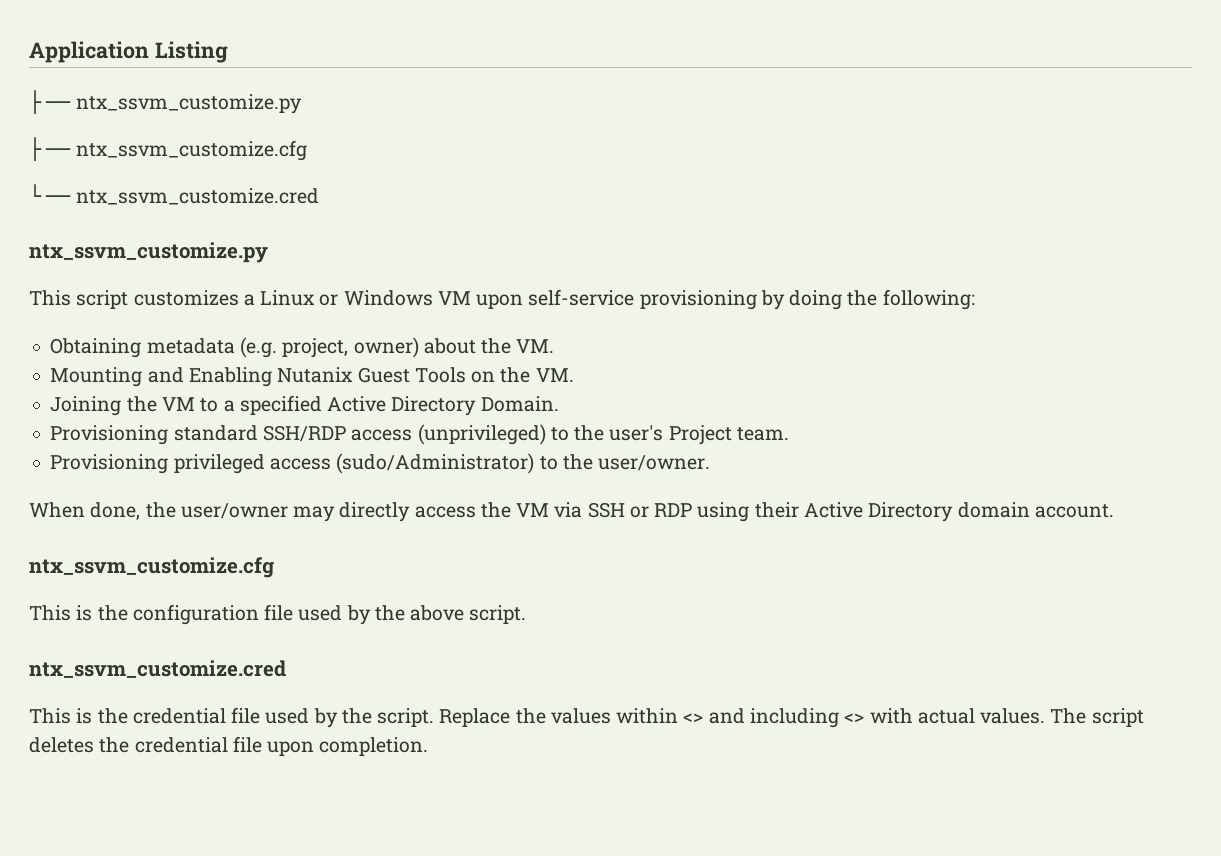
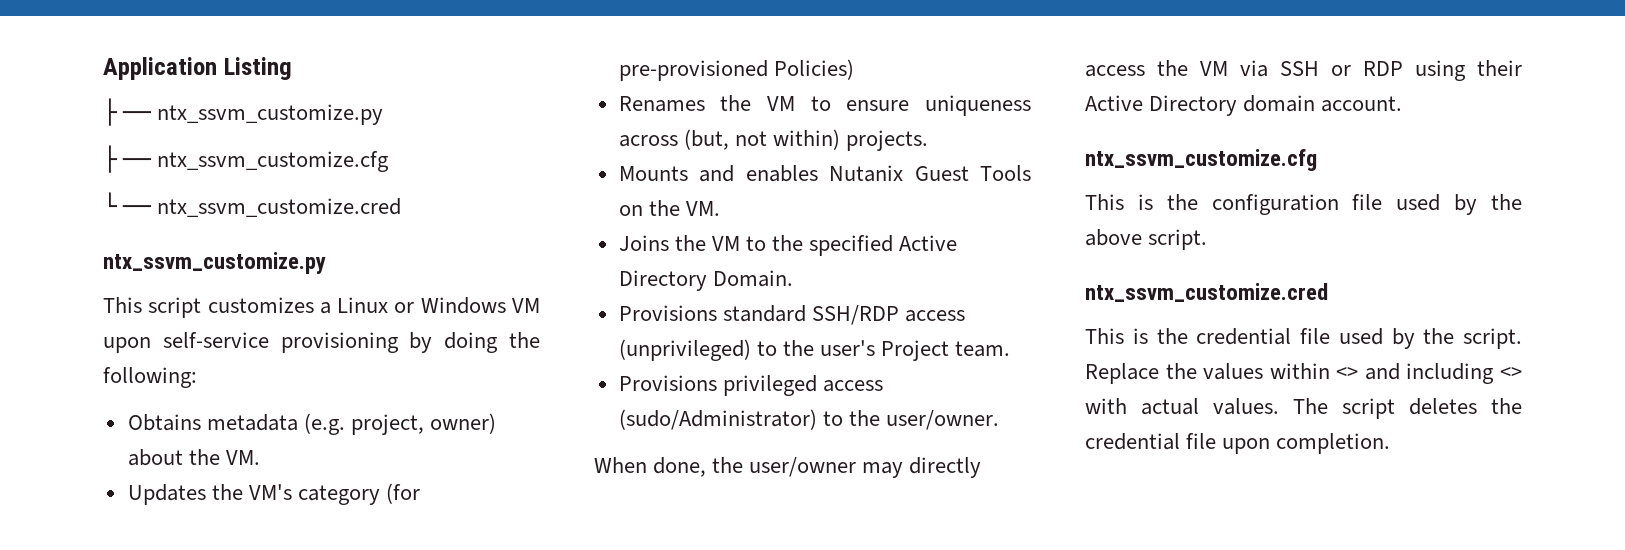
[50,338,142,358] Obtaining -> [127,414,201,431] Obtains
[50,367,272,387] Mounting and Enabling -> [127,483,421,505] [618,59,854,81] [618,95,1031,116] [618,129,929,151] [618,165,818,182] Updates the VM's category (for pre-provisioned Policies) // Renames the VM to ensure uniqueness across (but, not within) projects. // Mounts and enables
[50,396,235,416] Joining the VM to a -> [618,235,804,251] Joins the VM to the
[50,425,169,445] Provisioning -> [618,305,717,321] Provisions
[50,454,169,474] Provisioning -> [618,375,717,391] Provisions

